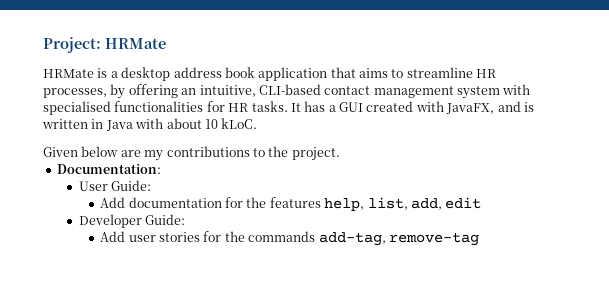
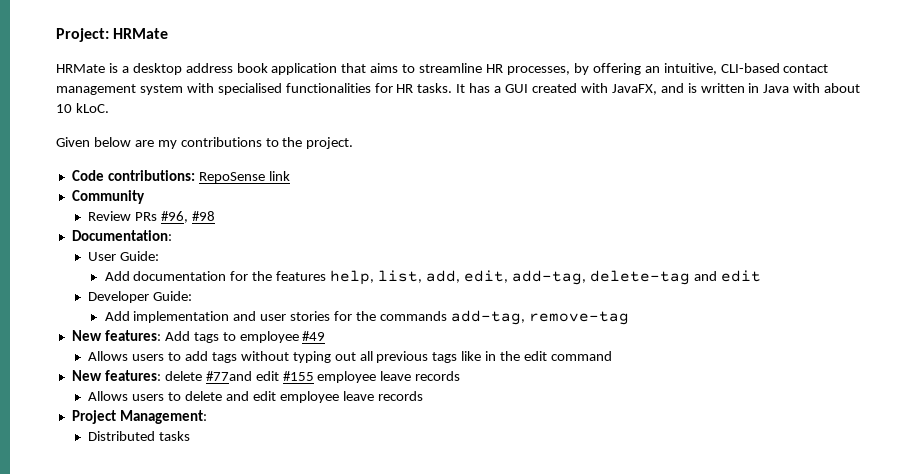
(340, 154) none -> [71,170,290,183] [71,190,145,204] [88,211,215,223] // Code contributions: RepoSense link // Community // Review PRs #96, #98
(442, 204) none -> [463,270,717,285] edit, add-tag, delete-tag and
(126, 236) none -> [133,311,257,323] implementation and
(479, 239) none -> [71,330,326,343] [88,351,612,363] [71,370,461,383] [88,391,423,403] [71,410,207,424] [88,431,191,441] // New features: Add tags to employee #49 // Allows users to add tags without typing out all previous tags like in the edit command // New features: delete #77and edit #155 employee leave records // Allows users to delete and edit employee leave records // Project Management: // Distributed tasks

